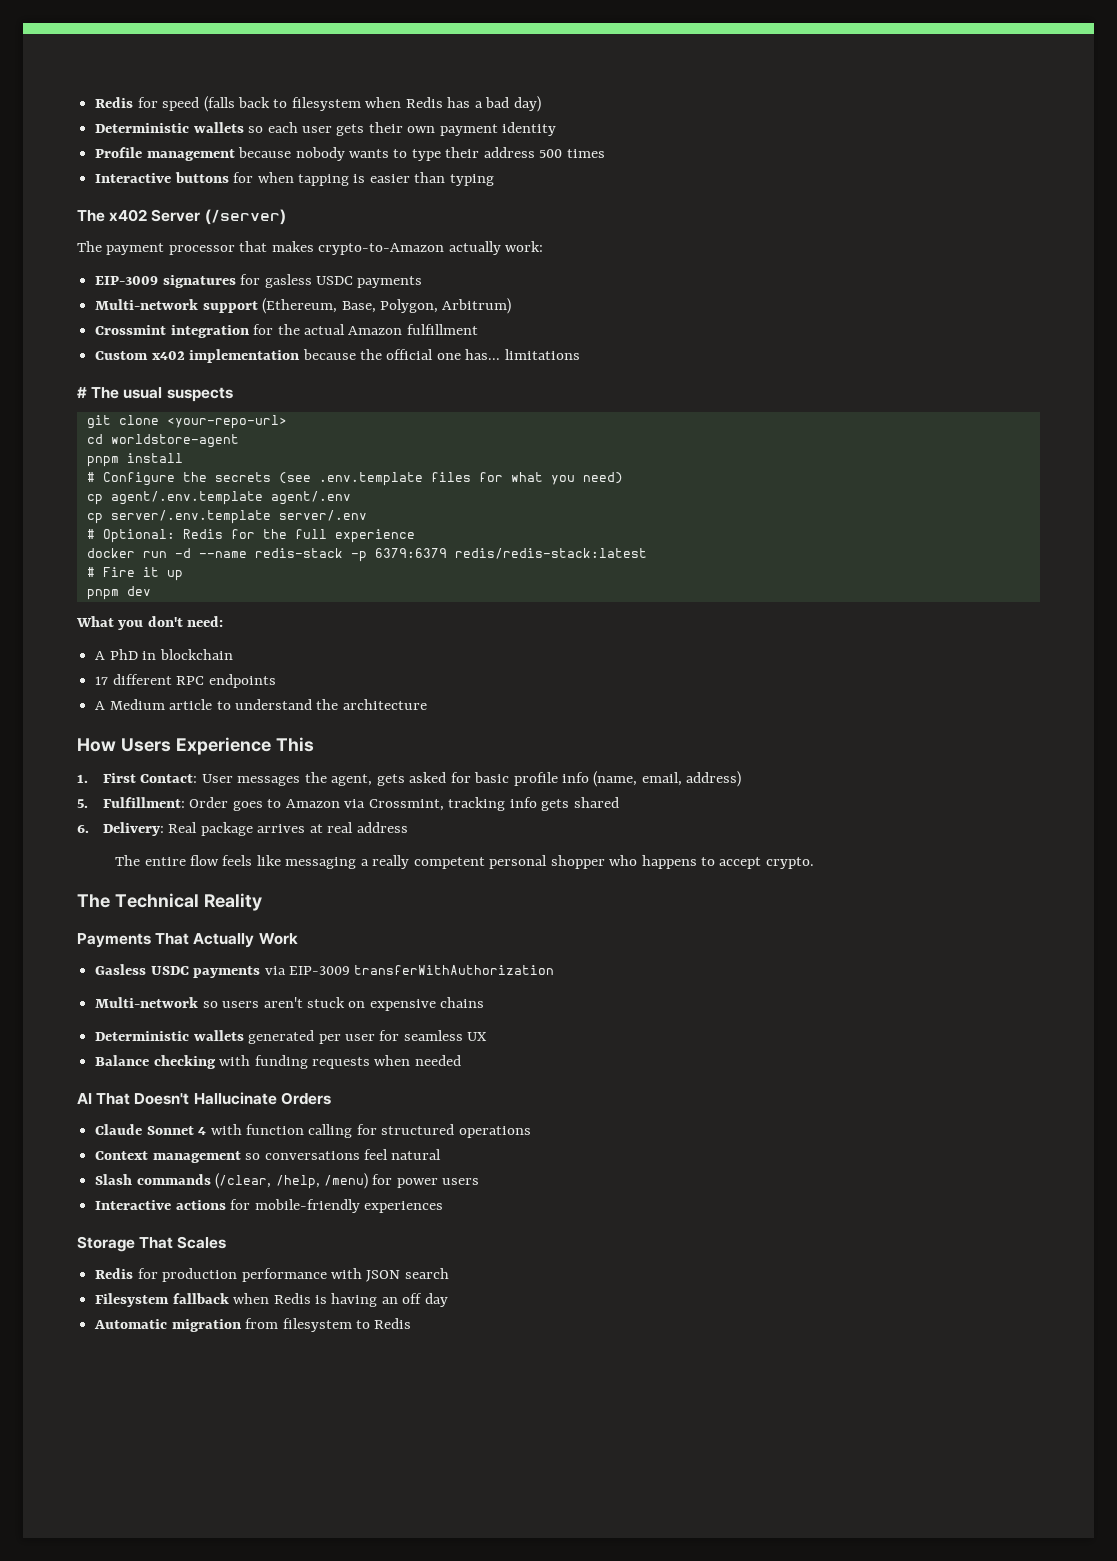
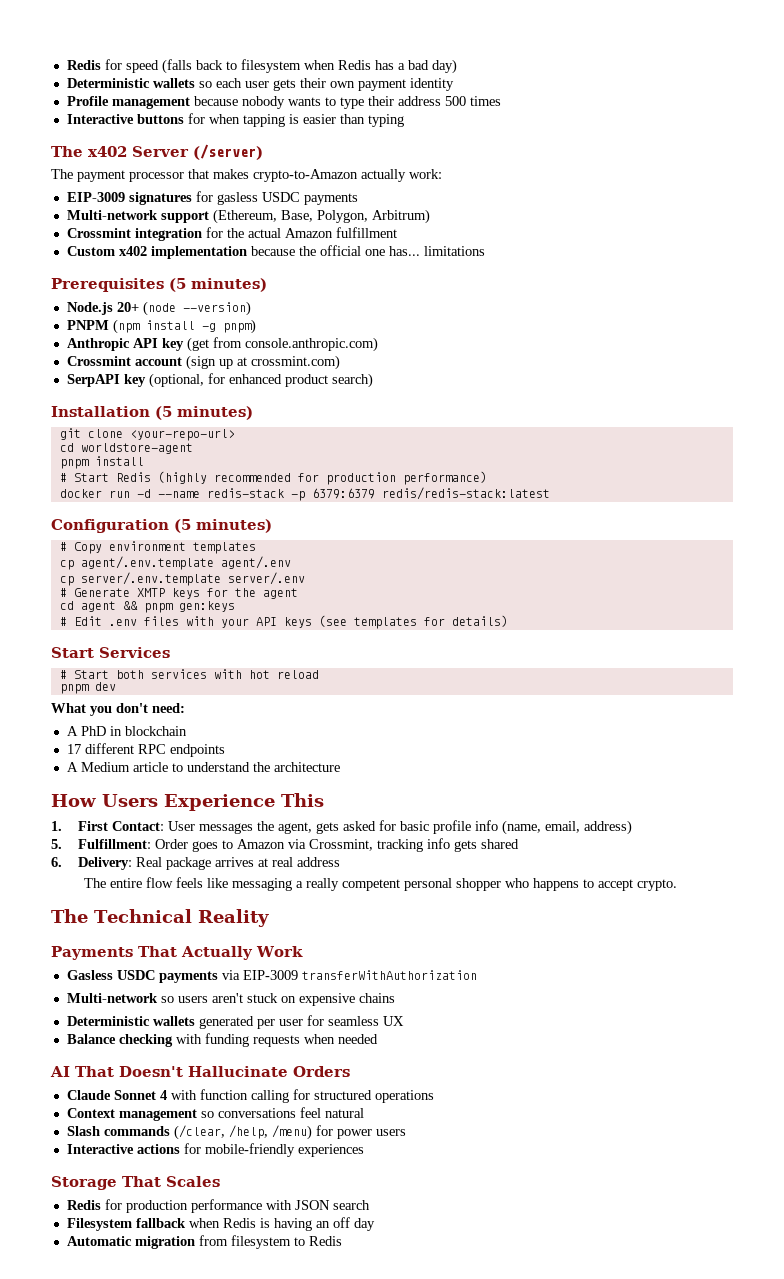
[77,387,233,402] # The usual suspects -> [51,278,267,292] [66,301,251,316] [66,319,256,334] [66,337,378,352] [66,355,340,370] [66,373,373,388] [51,406,253,420] Prerequisites (5 minutes) // Node.js 20+ (node --version) // PNPM (npm install -g pnpm) // Anthropic API key (get from console.anthropic.com) // Crossmint account (sign up at crossmint.com) // SerpAPI key (optional, for enhanced product search) // Installation (5 minutes)
[102,472,623,486] Configure the secrets (see .env.template files for what you need) -> [73,471,487,485] [59,487,550,501] [51,519,272,533] [59,541,256,554] Start Redis (highly recommended for production performance) // docker run -d --name redis-stack -p 6379:6379 redis/redis-stack:latest // Configuration (5 minutes) // # Copy environment templates
[102,529,415,543] [86,548,647,562] [86,567,183,581] Optional: Redis for the full experience // docker run -d --name redis-stack -p 6379:6379 redis/redis-stack:latest // # Fire it up -> [73,588,298,599] [59,601,235,613] [59,615,508,629] [51,647,170,658] [59,669,319,679] Generate XMTP keys for the agent // cd agent && pnpm gen:keys // # Edit .env files with your API keys (see templates for details) // Start Services // # Start both services with hot reload

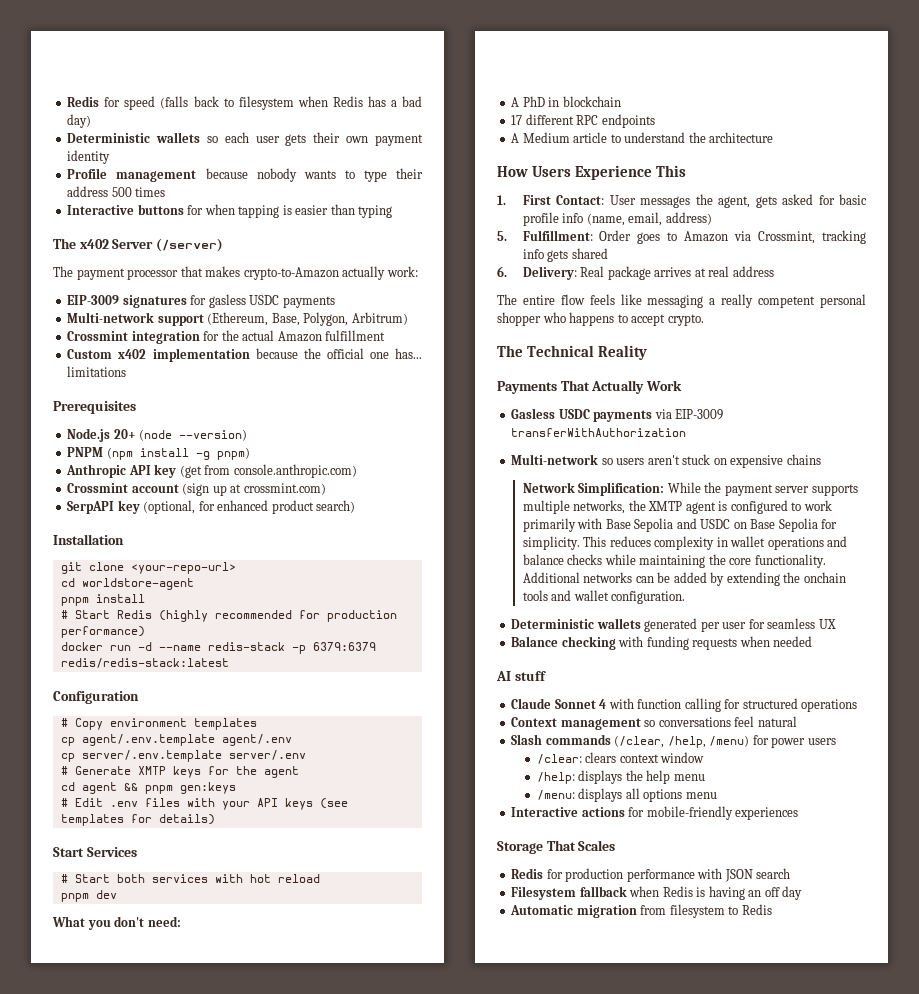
[169,278,267,292] (5 minutes) -> (136, 407) none
[155,406,253,420] (5 minutes) -> (124, 539) none
[174,519,272,533] (5 minutes) -> (139, 697) none
(395, 998) none -> [522,482,858,496] [522,500,832,514] [522,518,838,532] [522,536,848,550] [522,554,826,568] [522,572,846,586] [522,590,686,604] // Network Simplification: While the payment server supports multiple networks, the XMTP agent is configured to work primarily with Base Sepolia and USDC on Base Sepolia for simplicity. This reduces complexity in wallet operations and balance checks while maintaining the core functionality. Additional networks can be added by extending the onchain tools and wallet configuration.
[75,1066,350,1077] That Doesn't Hallucinate Orders -> [514,671,546,681] stuff
(406, 1132) none -> [536,752,705,764] [536,770,705,784] [536,788,717,802] // /clear: clears context window // /help: displays the help menu // /menu: displays all options menu

